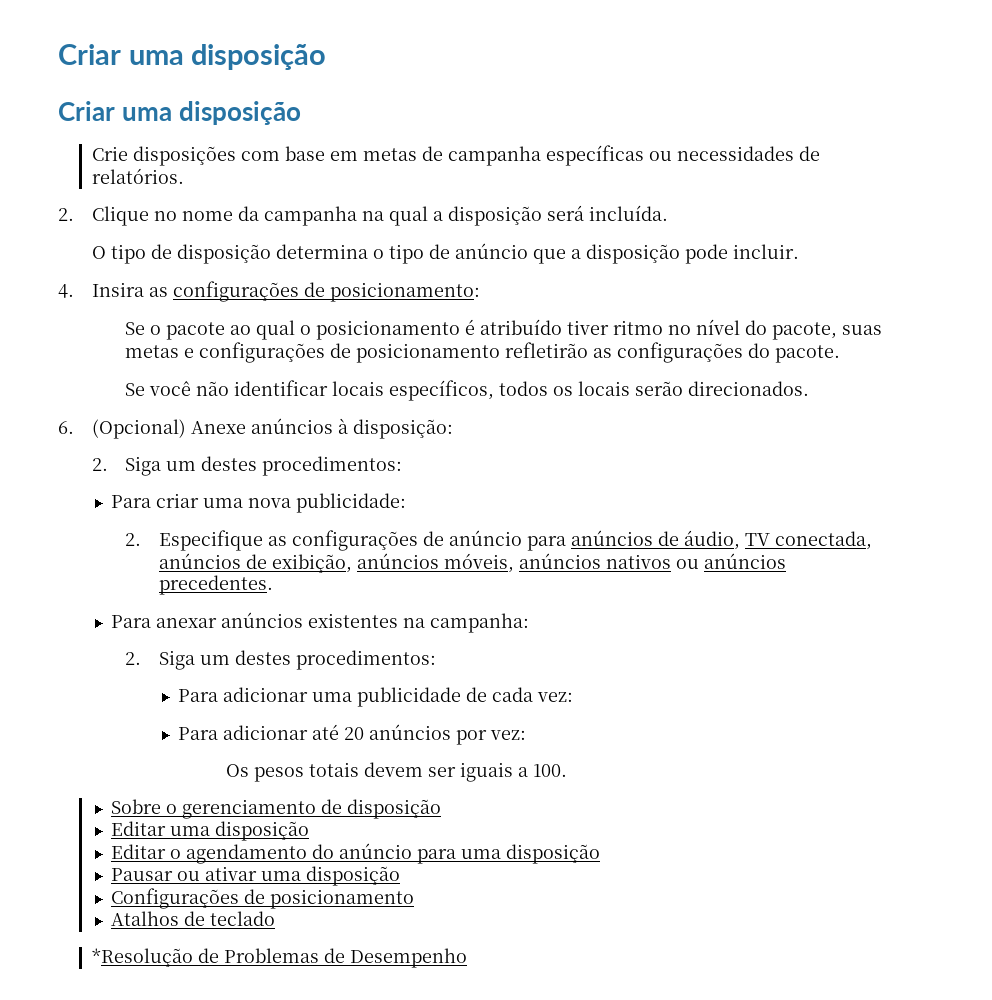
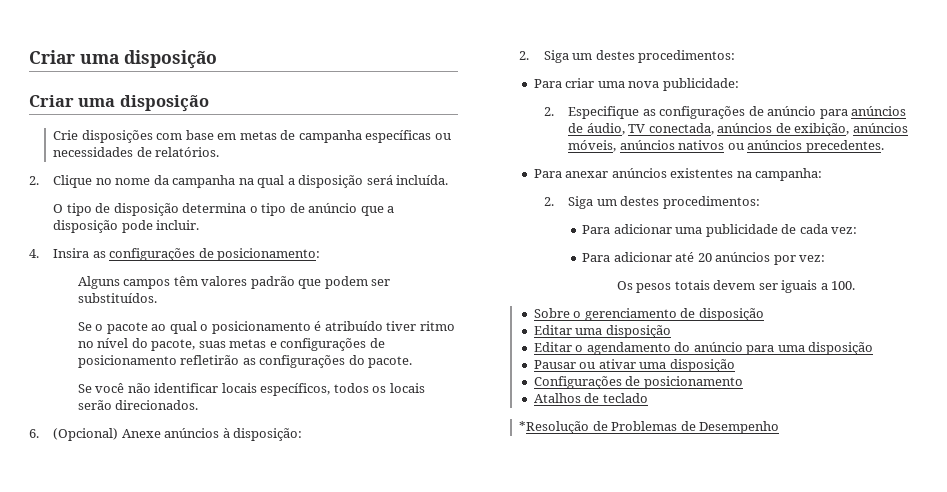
(480, 292) none -> [77,276,391,289] [77,293,157,303] // Alguns campos têm valores padrão que podem ser substituídos.

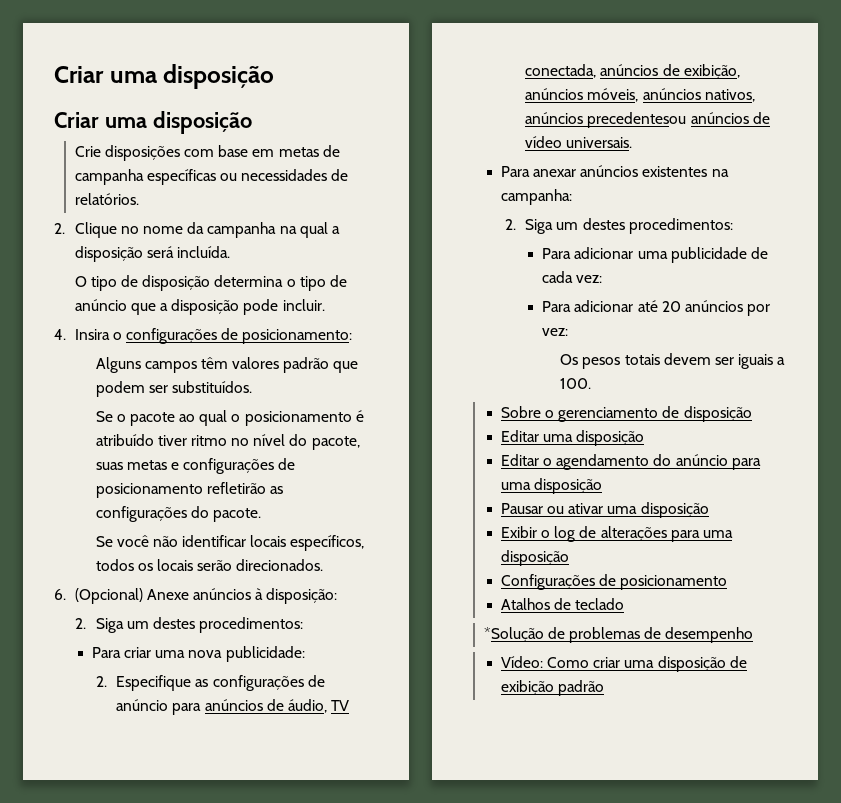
[92,251,106,258] as -> [112,332,122,340] o
[678,140,884,153] nativos ou anúncios precedentes. -> [704,89,755,102] [525,112,770,128] [525,136,633,148] nativos, anúncios precedentesou anúncios de vídeo universais.
(735, 365) none -> [500,526,733,542] [500,550,569,566] // Exibir o log de alterações para uma disposição
[519,421,780,434] *Resolução de Problemas de Desempenho -> [483,627,754,643] [500,656,747,672] [500,680,604,696] *Solução de problemas de desempenho // Vídeo: Como criar uma disposição de exibição padrão

